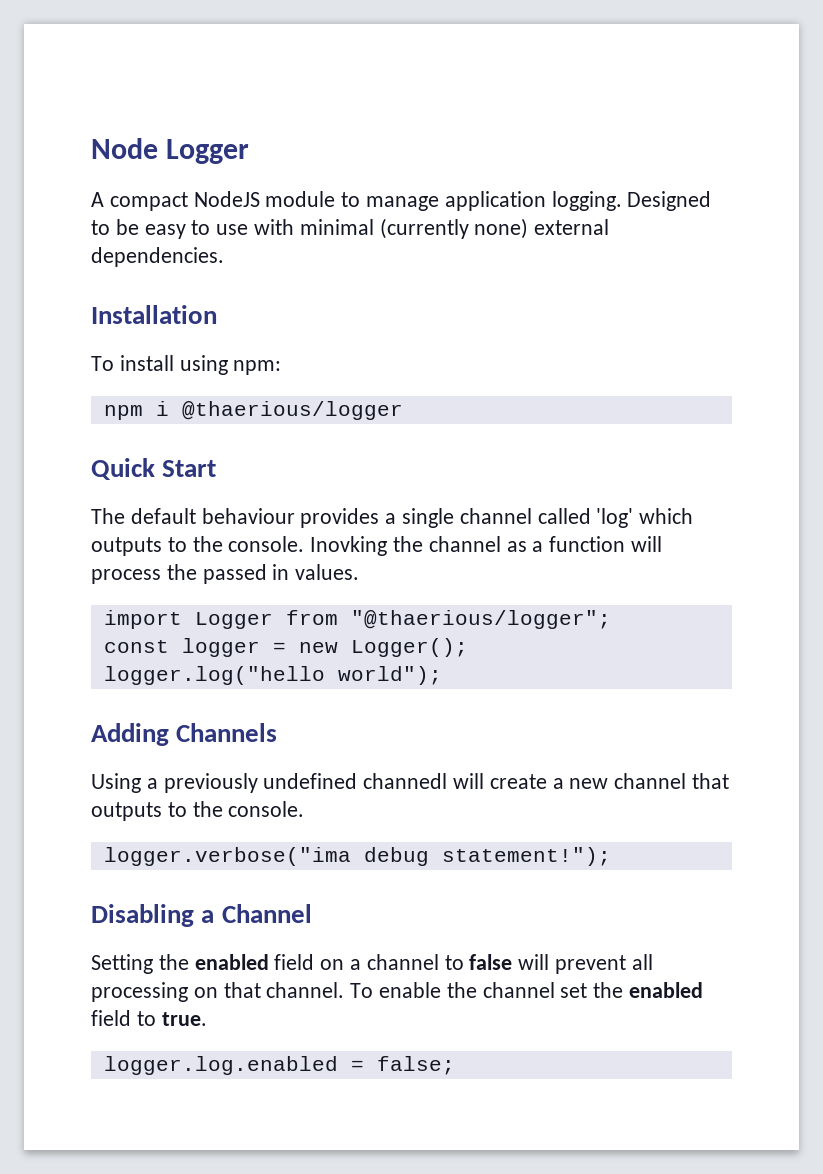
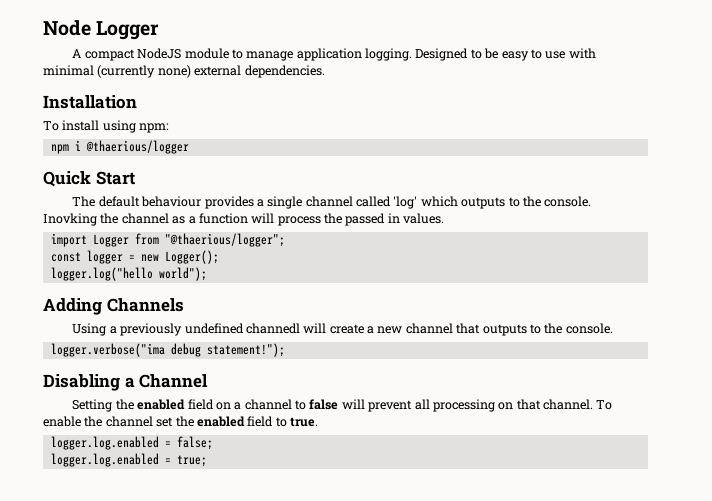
(455, 1065) none -> [50,453,207,467] // logger.log.enabled = true;

